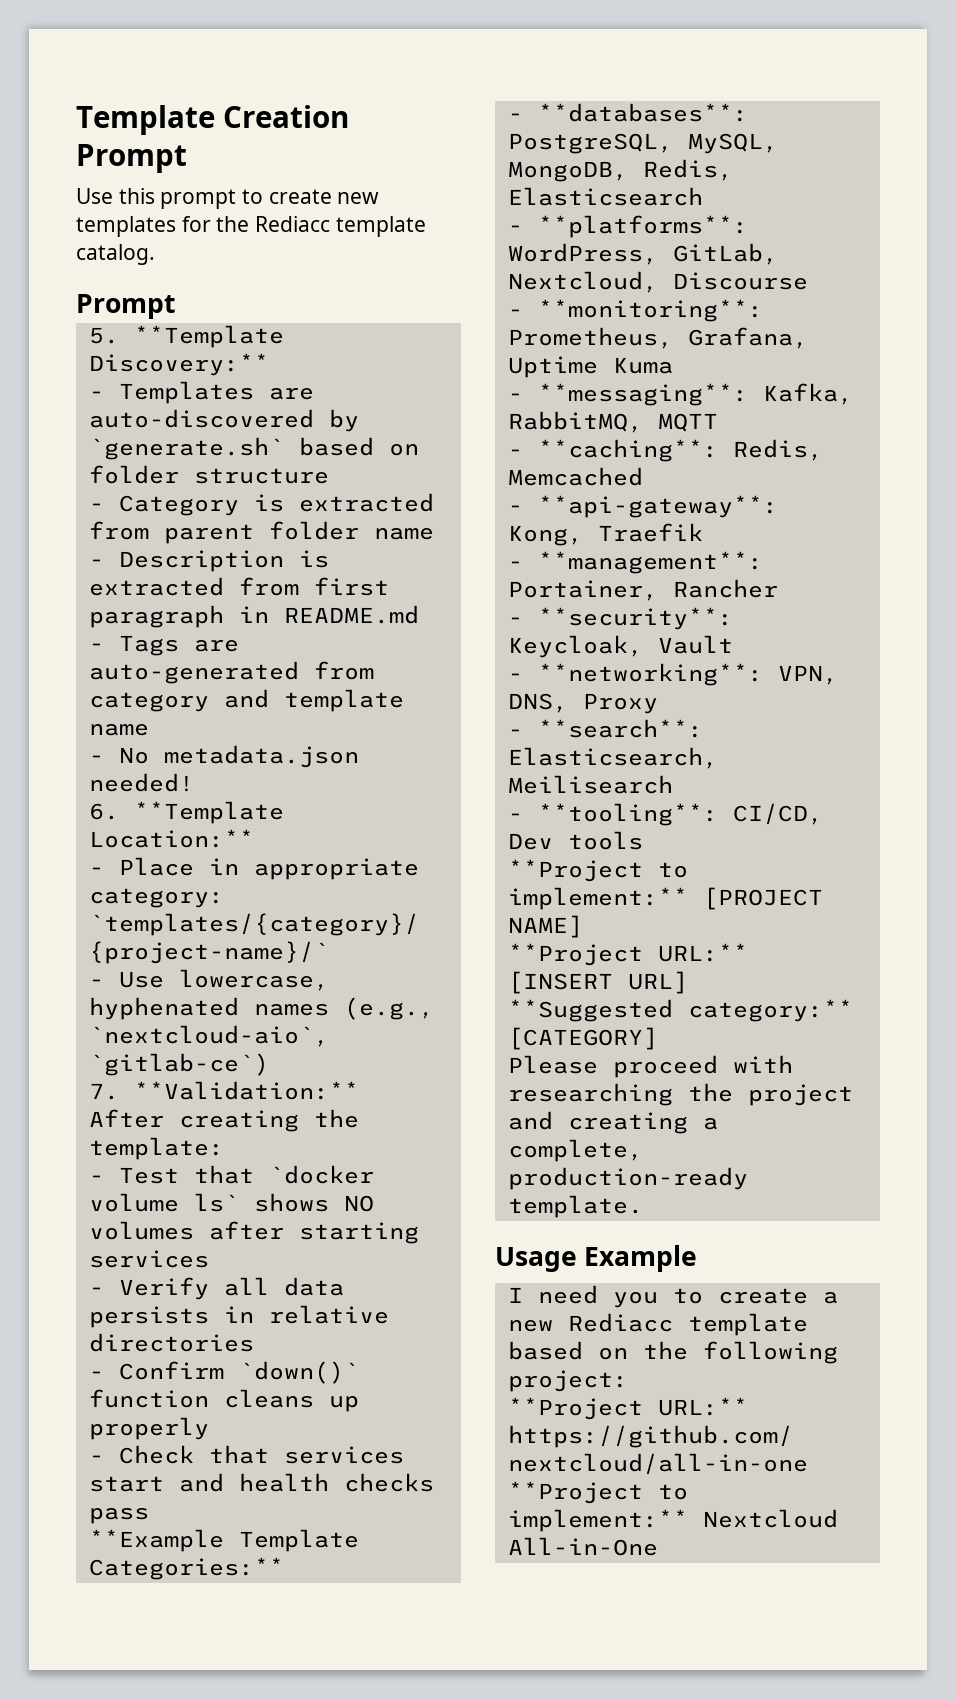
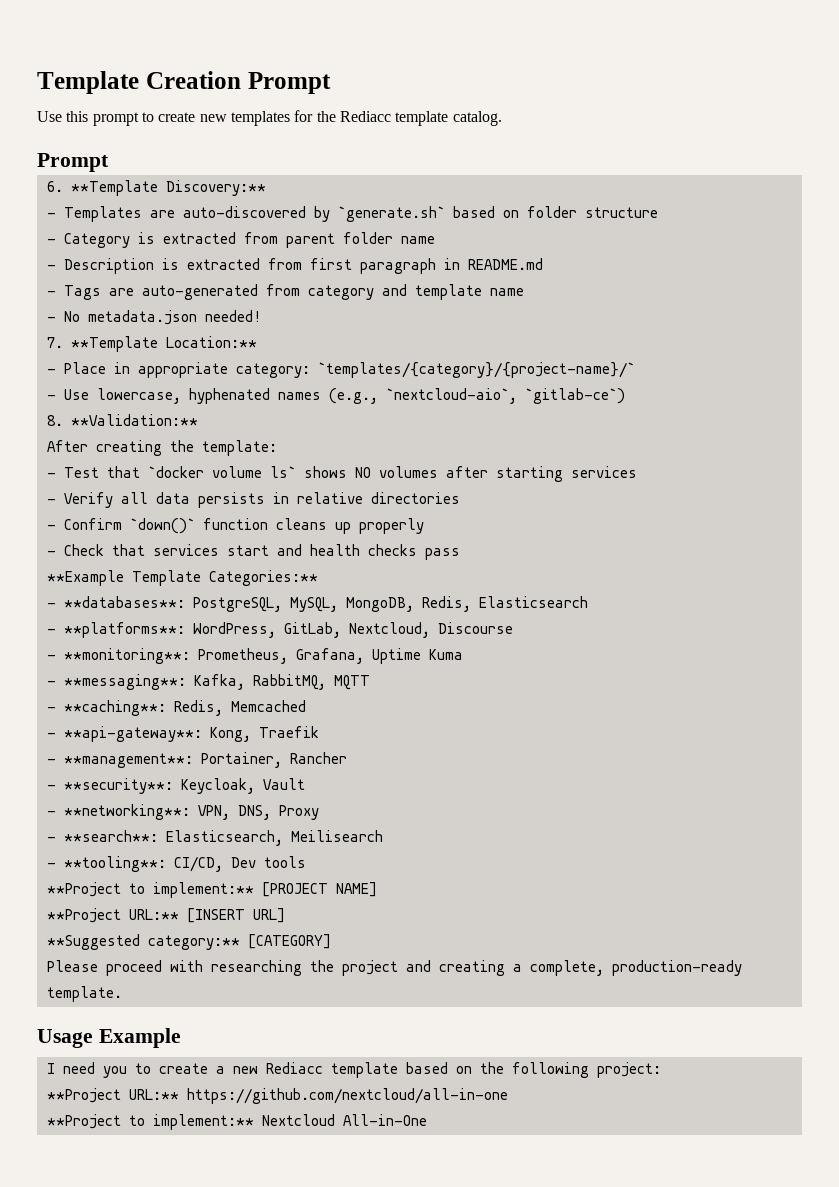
[88,327,119,344] 5. -> [46,181,63,192] 6.
[88,803,119,820] 6. -> [46,337,63,348] 7.
[88,1083,119,1100] 7. -> [46,415,63,426] 8.

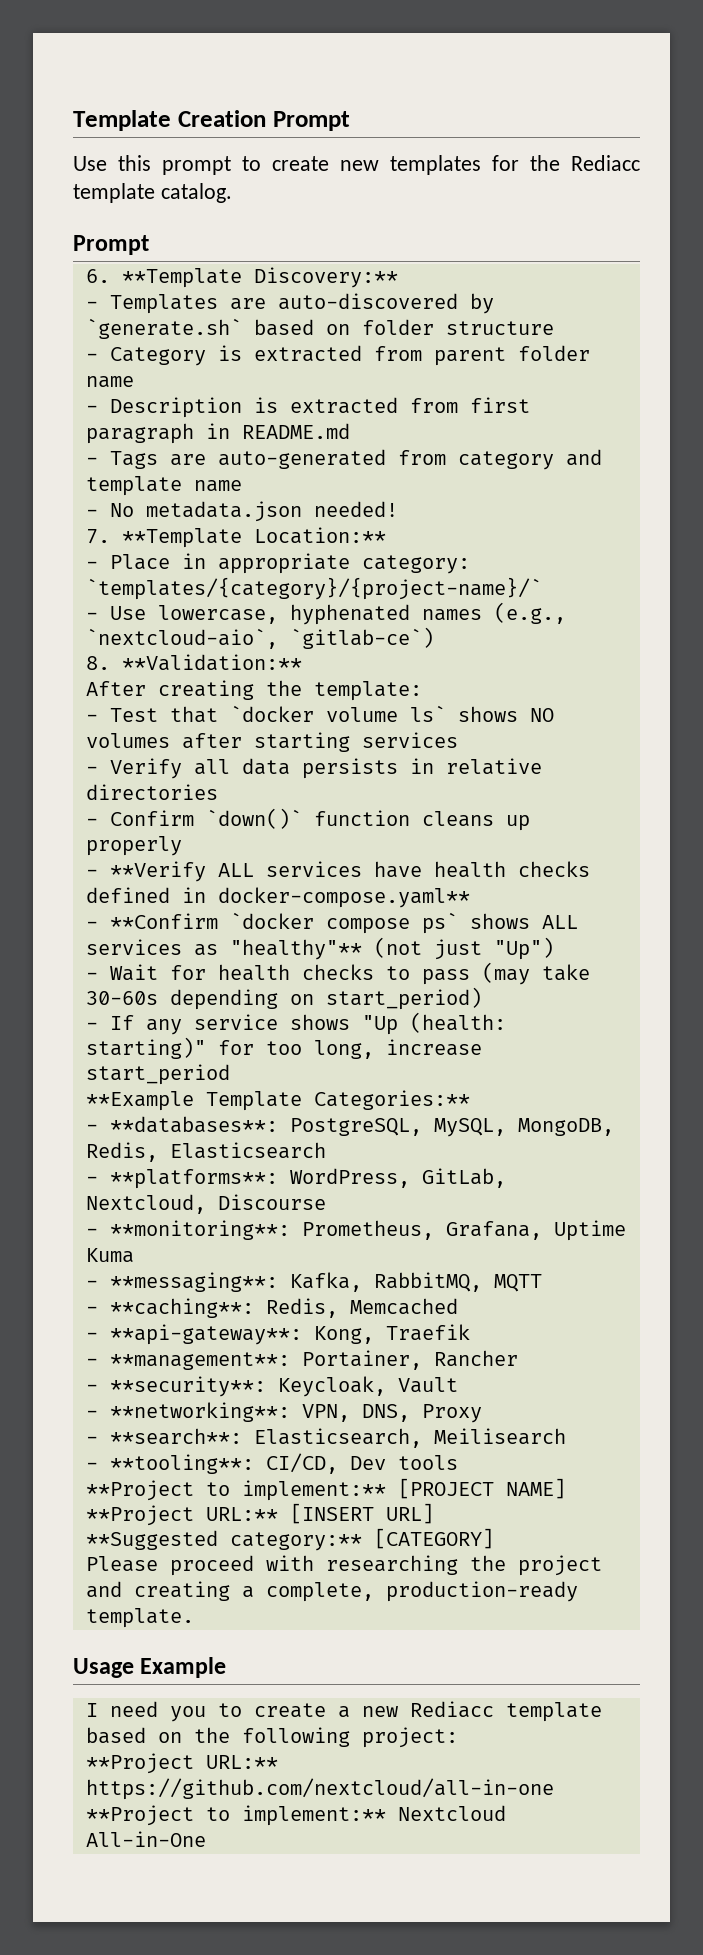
[63,544,460,560] Check that services start and health checks pass -> [109,861,590,882] [85,887,470,908] [85,912,578,934] [85,937,554,960] [85,962,590,985] [85,987,482,1010] [85,1012,506,1035] [85,1037,482,1059] [85,1064,230,1085] **Verify ALL services have health checks defined in docker-compose.yaml** // - **Confirm `docker compose ps` shows ALL services as "healthy"** (not just "Up") // - Wait for health checks to pass (may take 30-60s depending on start_period) // - If any service shows "Up (health: starting)" for too long, increase start_period

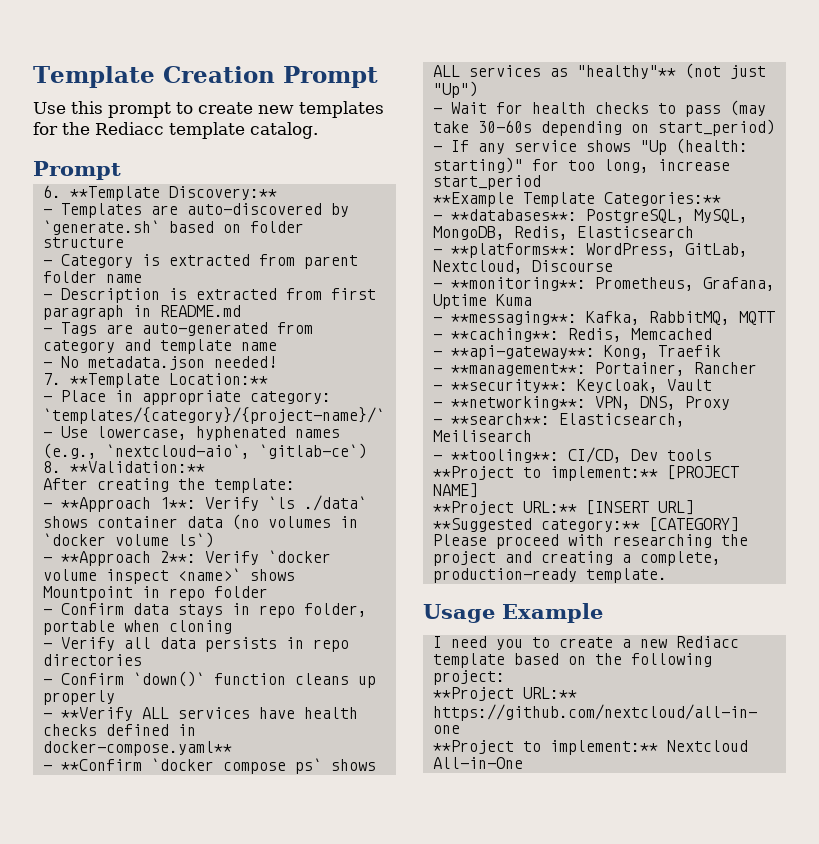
[109,705,554,723] [85,732,458,752] Test that `docker volume ls` shows NO volumes after starting services -> [60,495,367,512] [42,514,358,530] [42,532,214,548] [42,550,331,566] [42,568,295,584] [42,586,268,601] [42,603,367,618] [42,620,232,635] **Approach 1**: Verify `ls ./data` shows container data (no volumes in `docker volume ls`) // - **Approach 2**: Verify `docker volume inspect <name>` shows Mountpoint in repo folder // - Confirm data stays in repo folder, portable when cloning
[445,758,542,775] relative -> [312,639,349,652] repo

